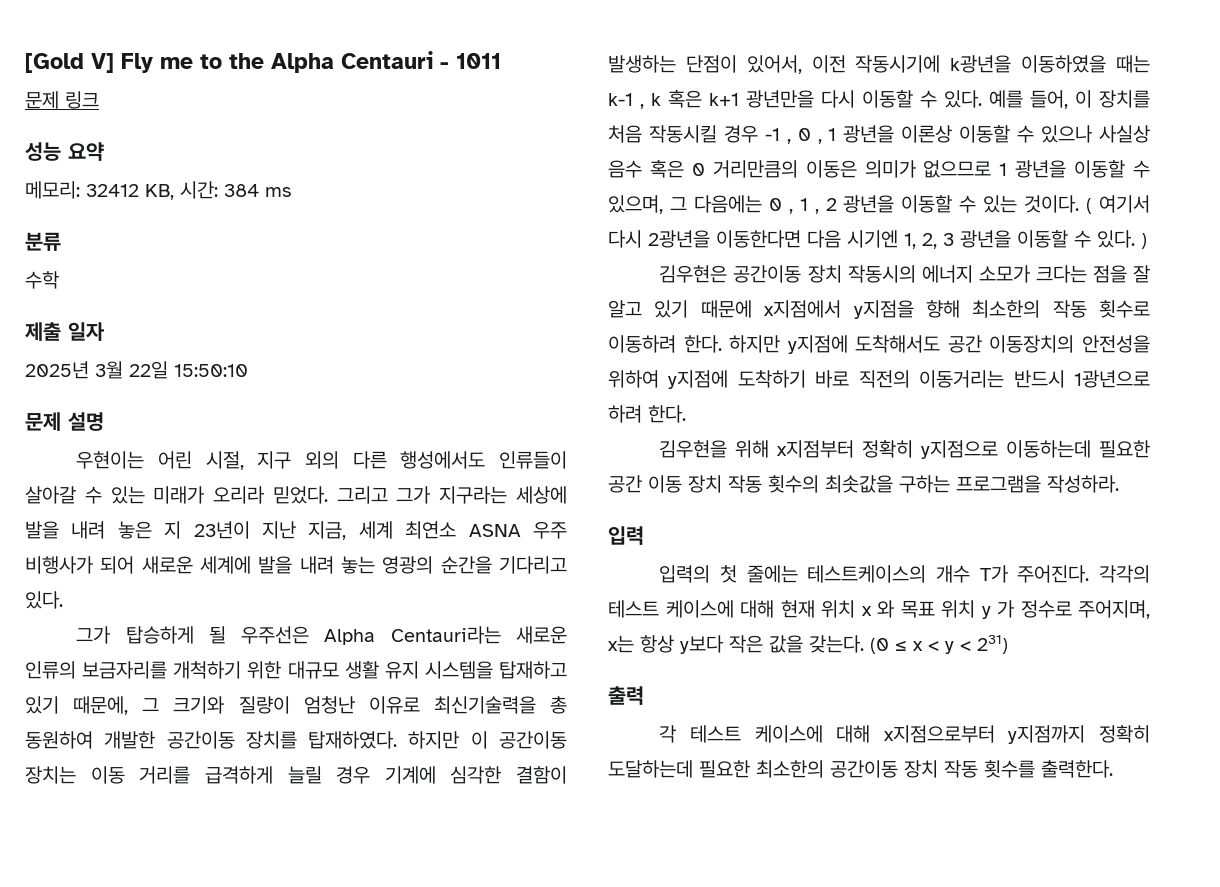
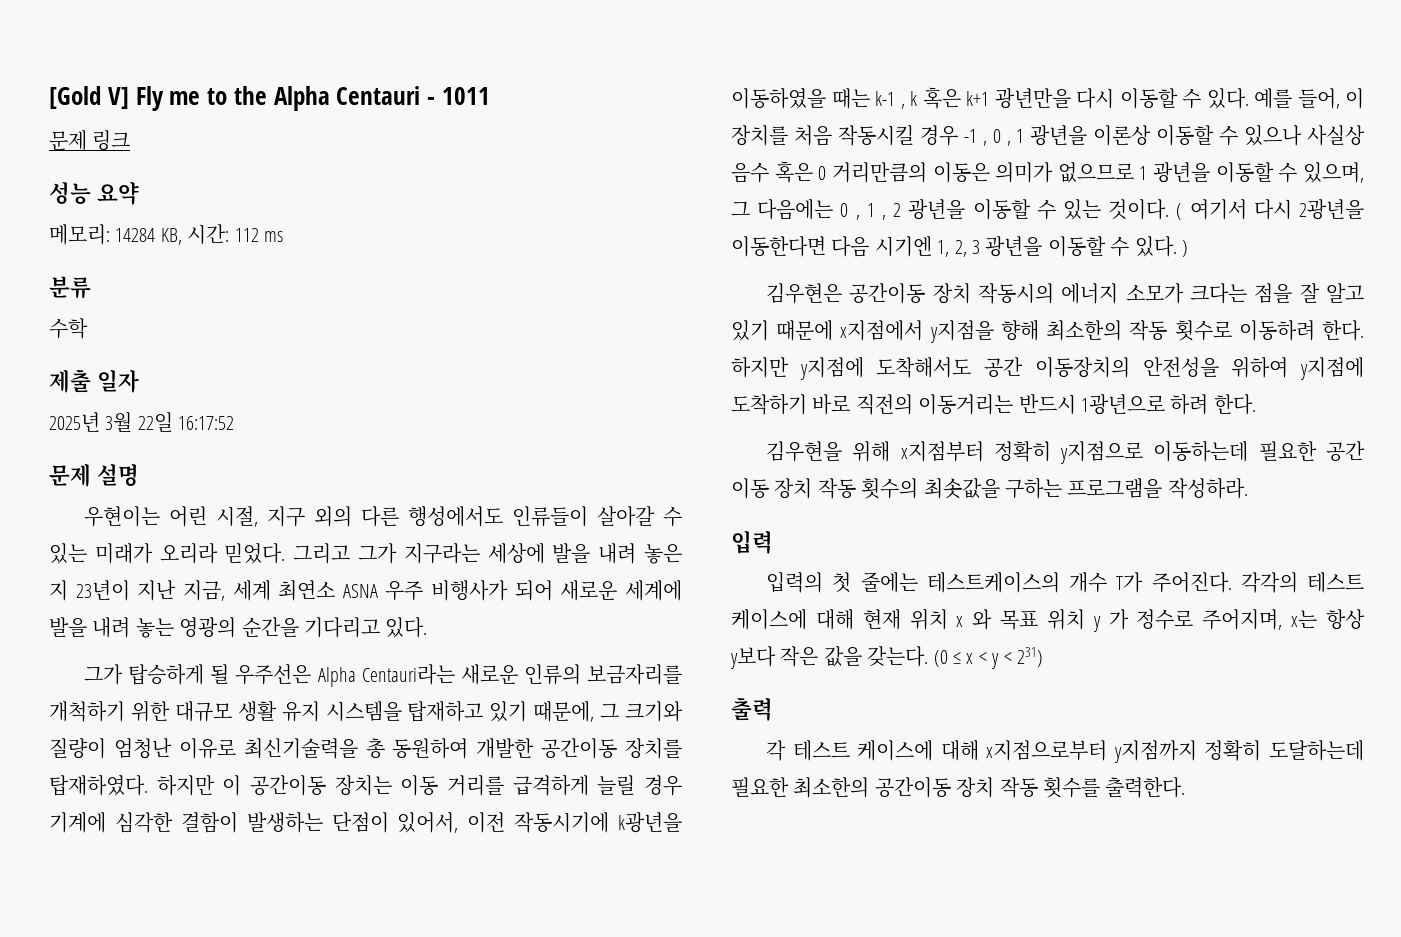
[86,184,139,197] 32412 -> [115,228,156,242] 14284
[224,184,259,197] 384 -> [234,228,259,242] 112
[174,364,248,377] 15:50:10 -> [178,416,235,430] 16:17:52

